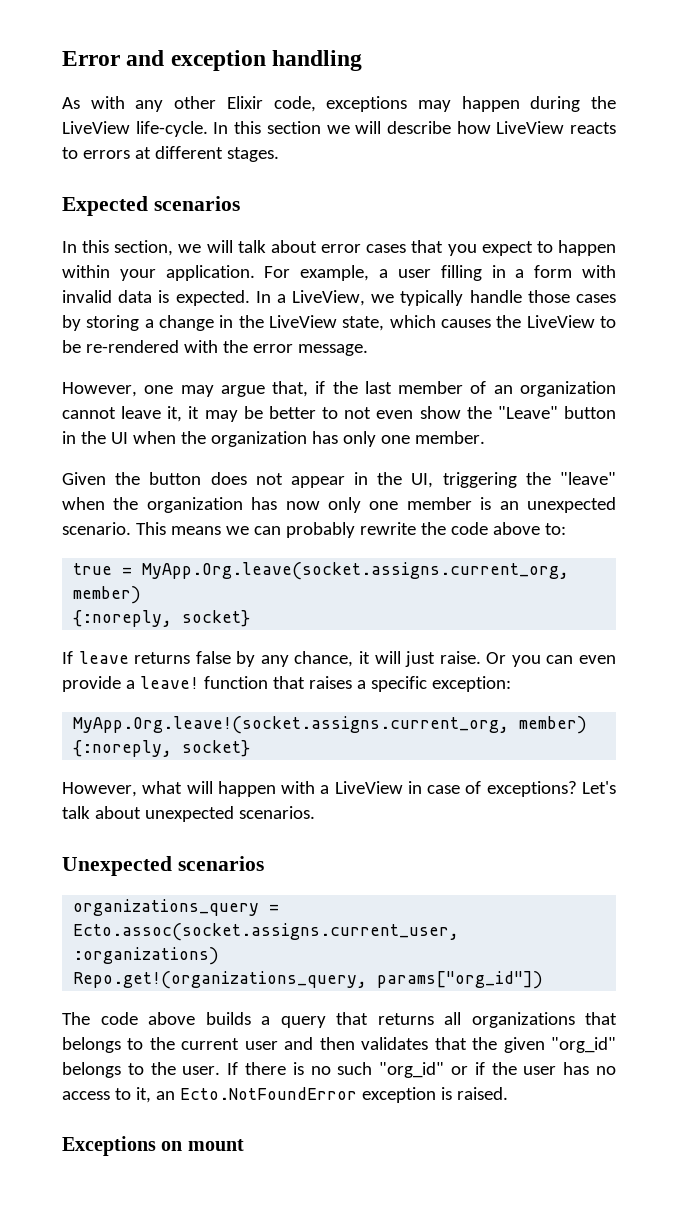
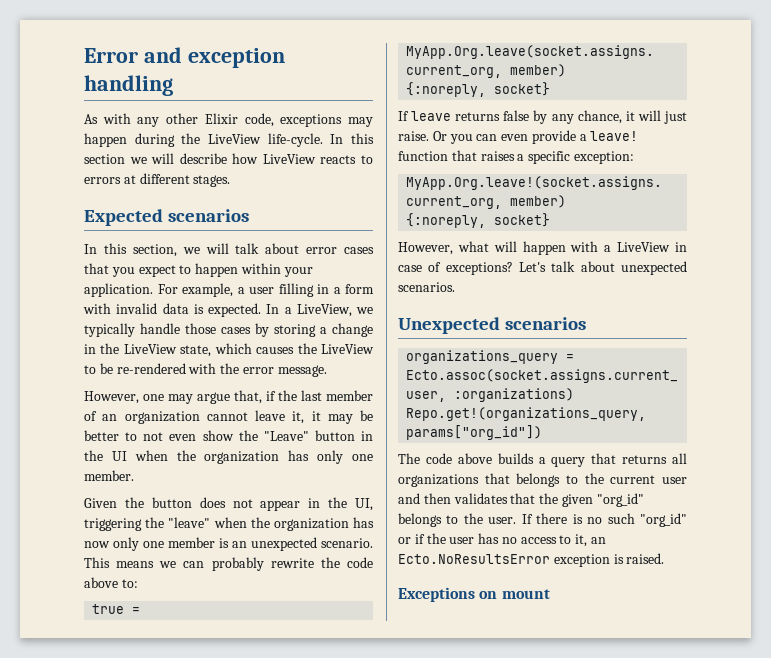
[179,1087,357,1100] Ecto.NotFoundError -> [398,554,550,564] Ecto.NoResultsError

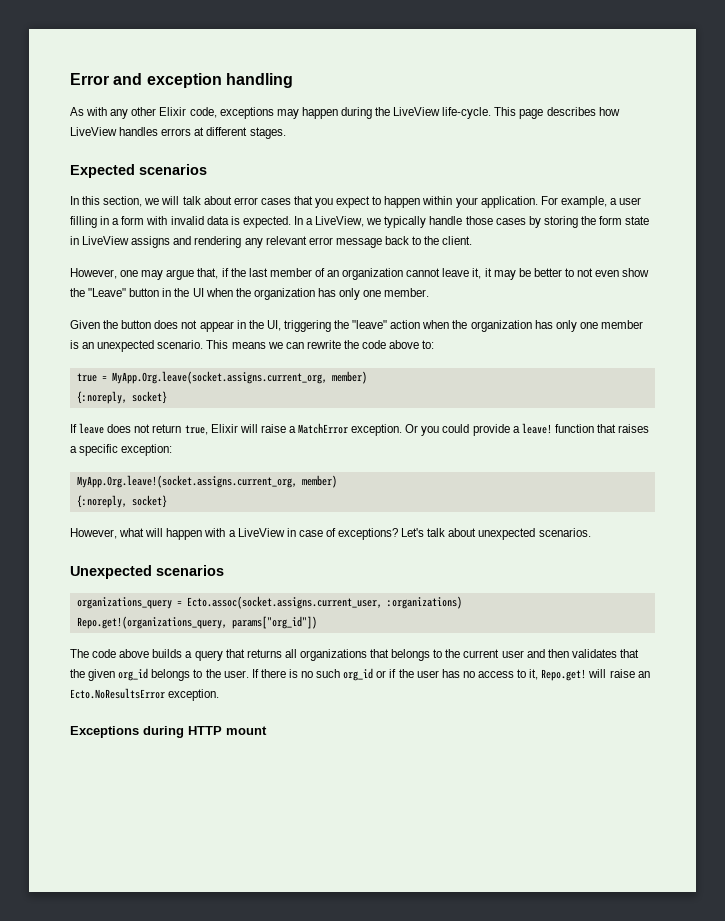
[330,133,374,144] [84,153,373,164] In this section we will describe how LiveView reacts to -> [494,107,620,119] [70,127,159,136] This page describes how LiveView handles
[320,323,373,337] [84,343,374,357] [84,363,327,377] a change in the LiveView state, which causes the LiveView to be re-rendered with the error message. -> [580,216,650,225] [70,236,473,248] the form state in LiveView assigns and rendering any relevant error message back to the client.
[213,517,374,531] [84,541,110,548] when the organization has now -> [390,320,553,332] action when the organization has
[211,557,264,571] probably -> (304, 345) none
[455,110,687,124] [398,131,529,144] returns false by any chance, it will just raise. Or you can even -> [107,423,470,436] does not return true, Elixir will raise a MatchError exception. Or you could
[596,493,644,507] "org_id" -> [118,668,149,681] org_id
[640,513,687,527] "org_id" -> [343,668,374,681] org_id
[591,537,607,544] [398,553,665,567] an Ecto.NoResultsError exception is raised. -> [541,669,650,681] [70,688,220,701] Repo.get! will raise an Ecto.NoResultsError exception.
[479,591,498,599] on -> [143,726,222,738] during HTTP

